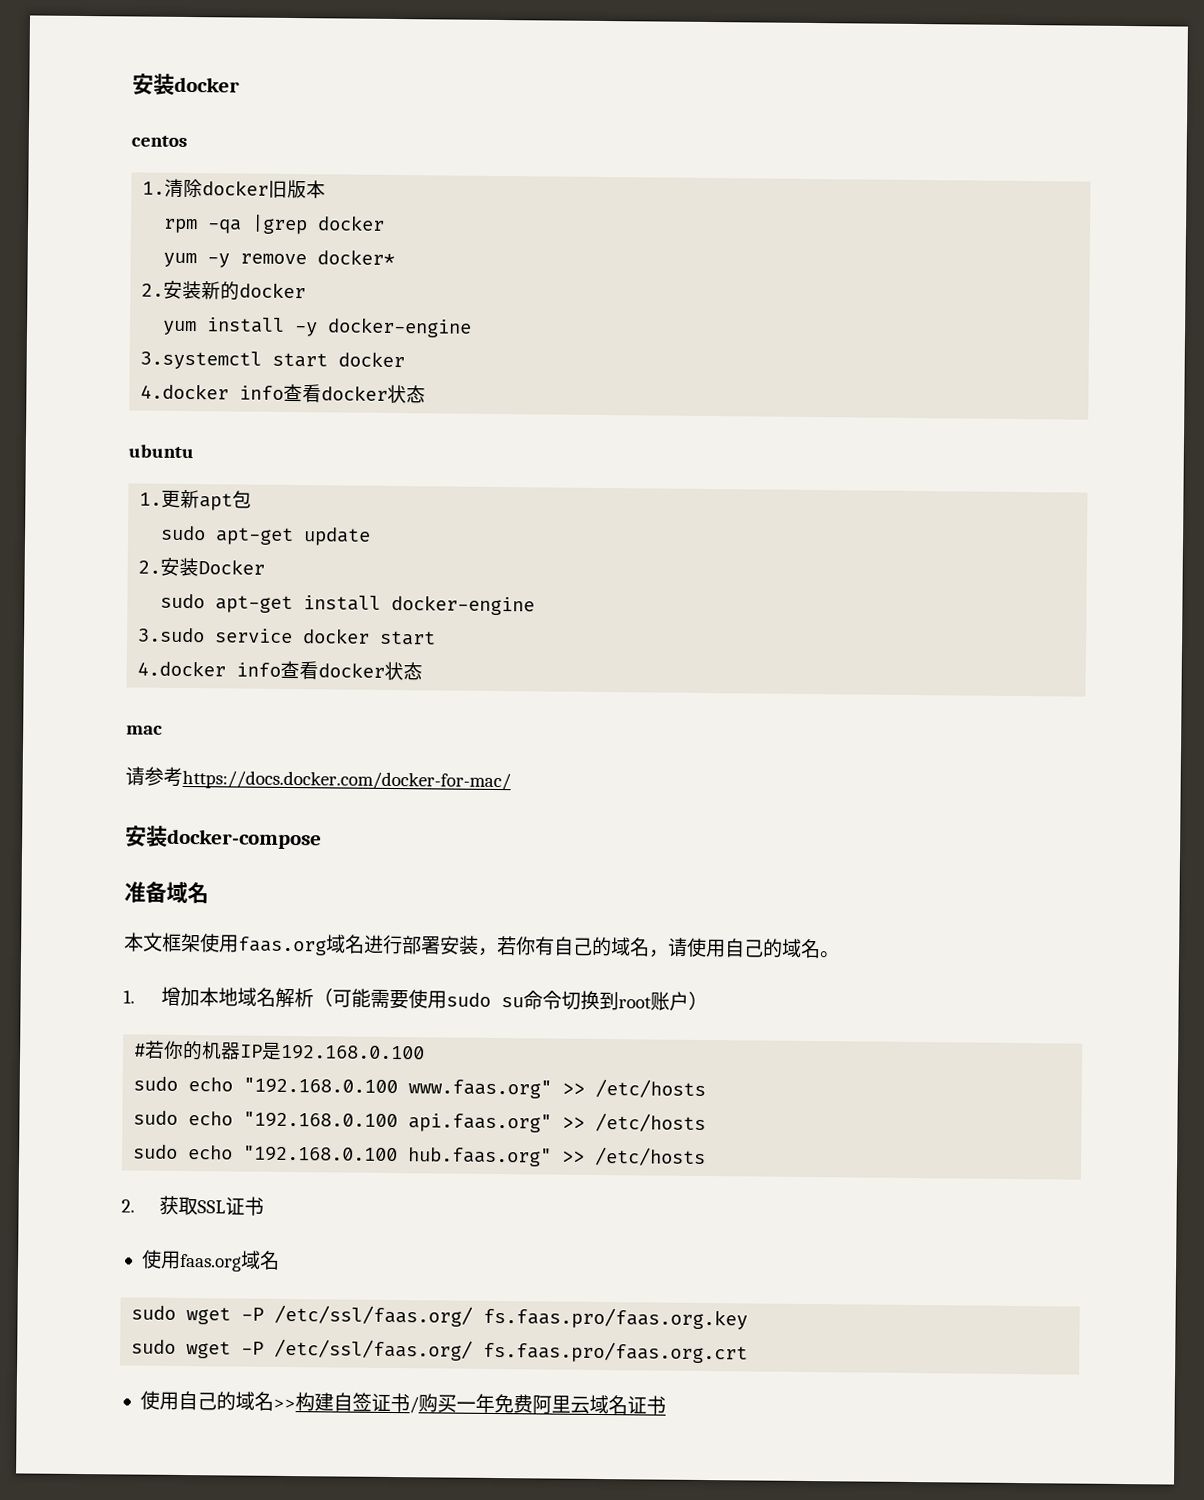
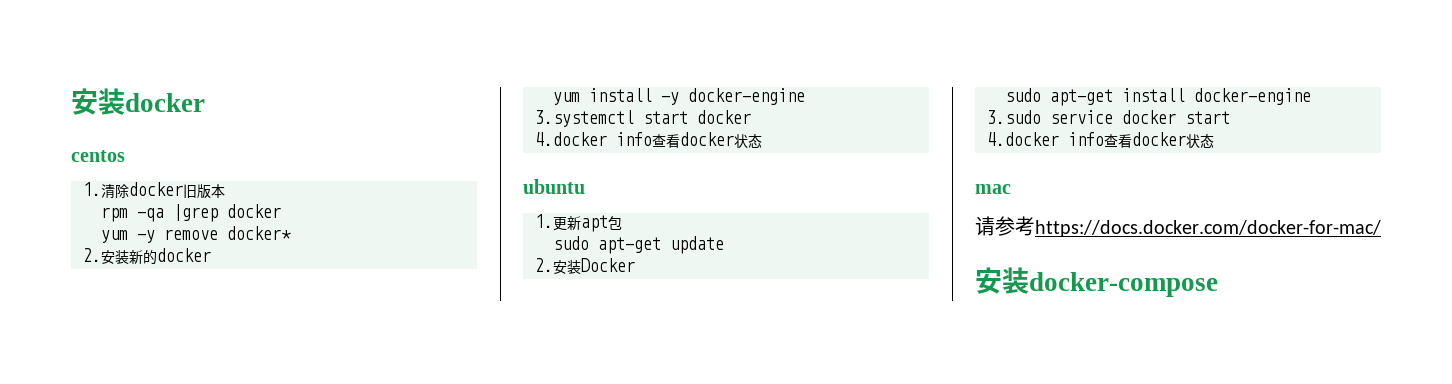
[124,881,209,904] [124,932,840,959] [123,986,708,1012] [134,1040,426,1061] [133,1076,707,1099] [133,1110,707,1133] [133,1144,707,1167] [121,1195,264,1216] [141,1249,280,1272] [131,1304,749,1330] [131,1338,749,1364] [139,1390,666,1415] // 准备域名 // 本文框架使用faas.org域名进行部署安装，若你有自己的域名，请使用自己的域名。 // 1.增加本地域名解析（可能需要使用sudo su命令切换到root账户） // #若你的机器IP是192.168.0.100 // sudo echo "192.168.0.100 www.faas.org" >> /etc/hosts // sudo echo "192.168.0.100 api.faas.org" >> /etc/hosts // sudo echo "192.168.0.100 hub.faas.org" >> /etc/hosts // 2.获取SSL证书 // 使用faas.org域名 // sudo wget -P /etc/ssl/faas.org/ fs.faas.pro/faas.org.key // sudo wget -P /etc/ssl/faas.org/ fs.faas.pro/faas.org.crt // 使用自己的域名>>构建自签证书/购买一年免费阿里云域名证书 -> (1218, 284) none

